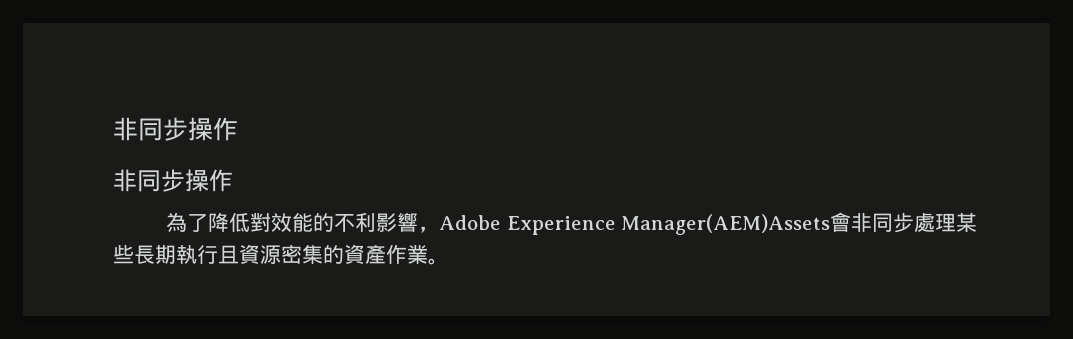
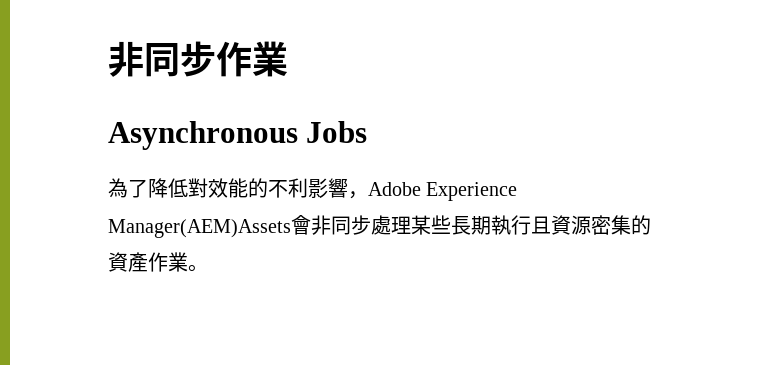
[113,117,238,141] [113,169,233,192] 非同步操作 // 非同步操作 -> [108,41,288,77] [108,121,368,150] 非同步作業 // Asynchronous Jobs

